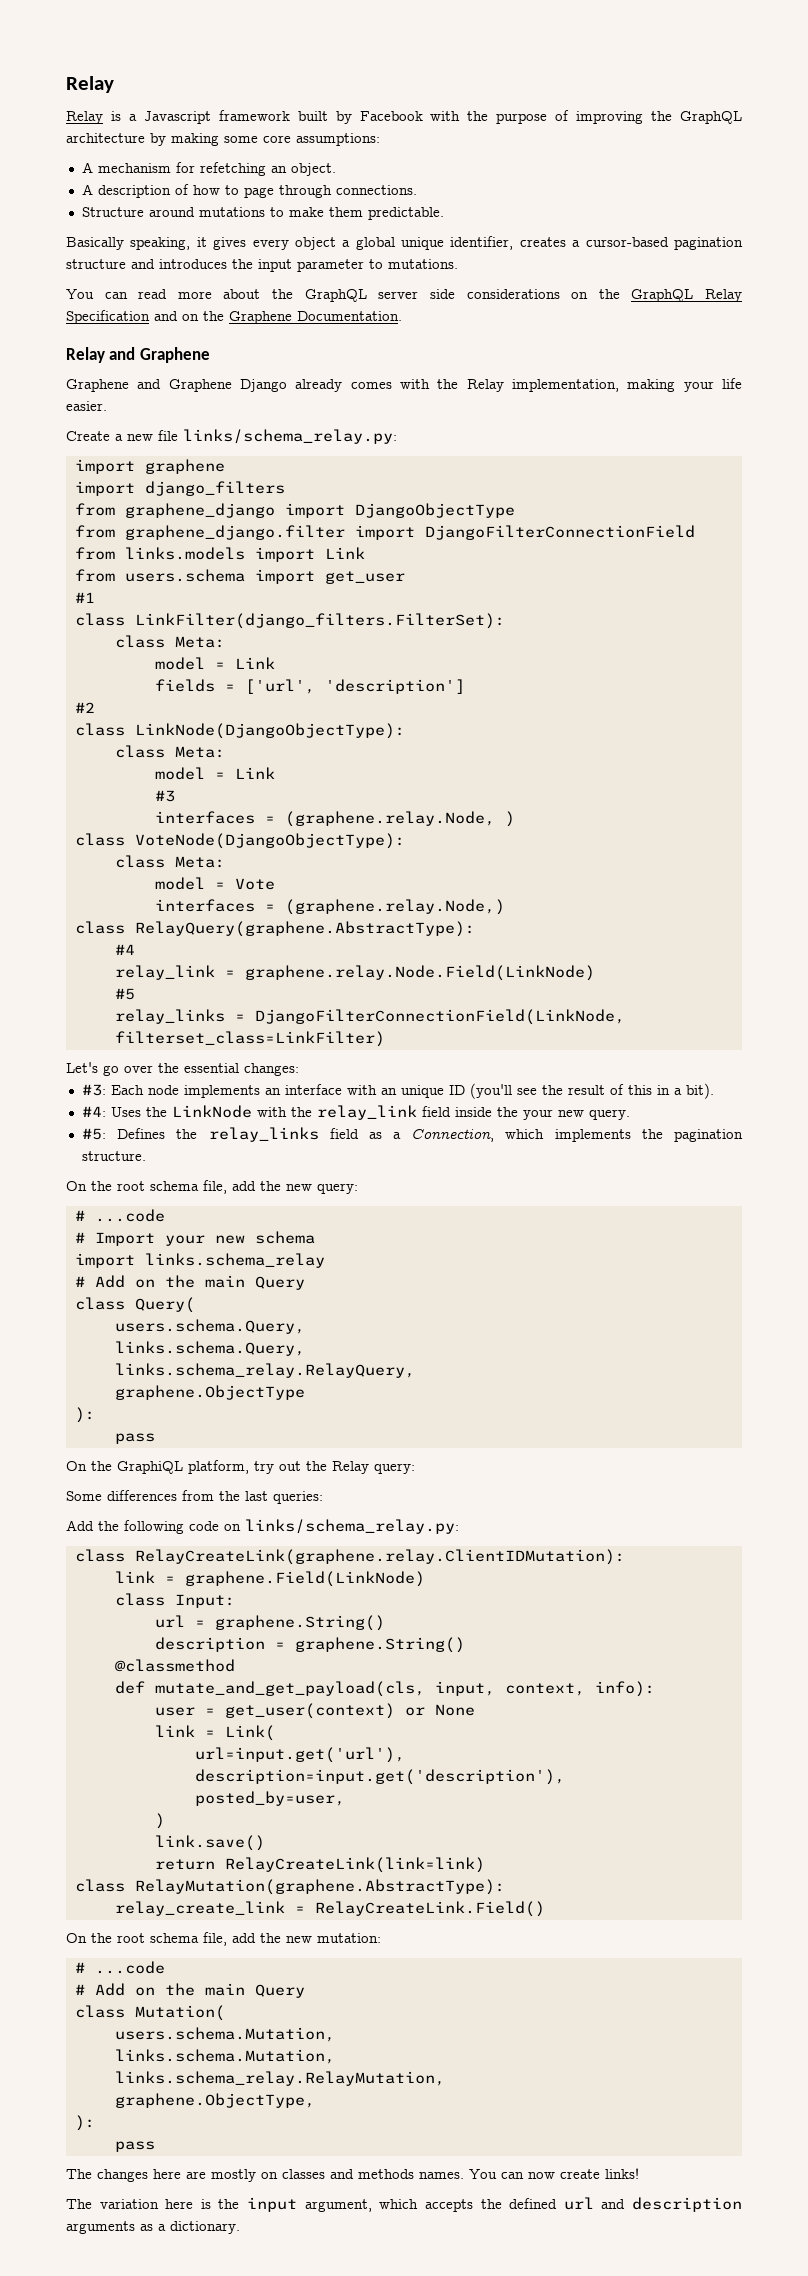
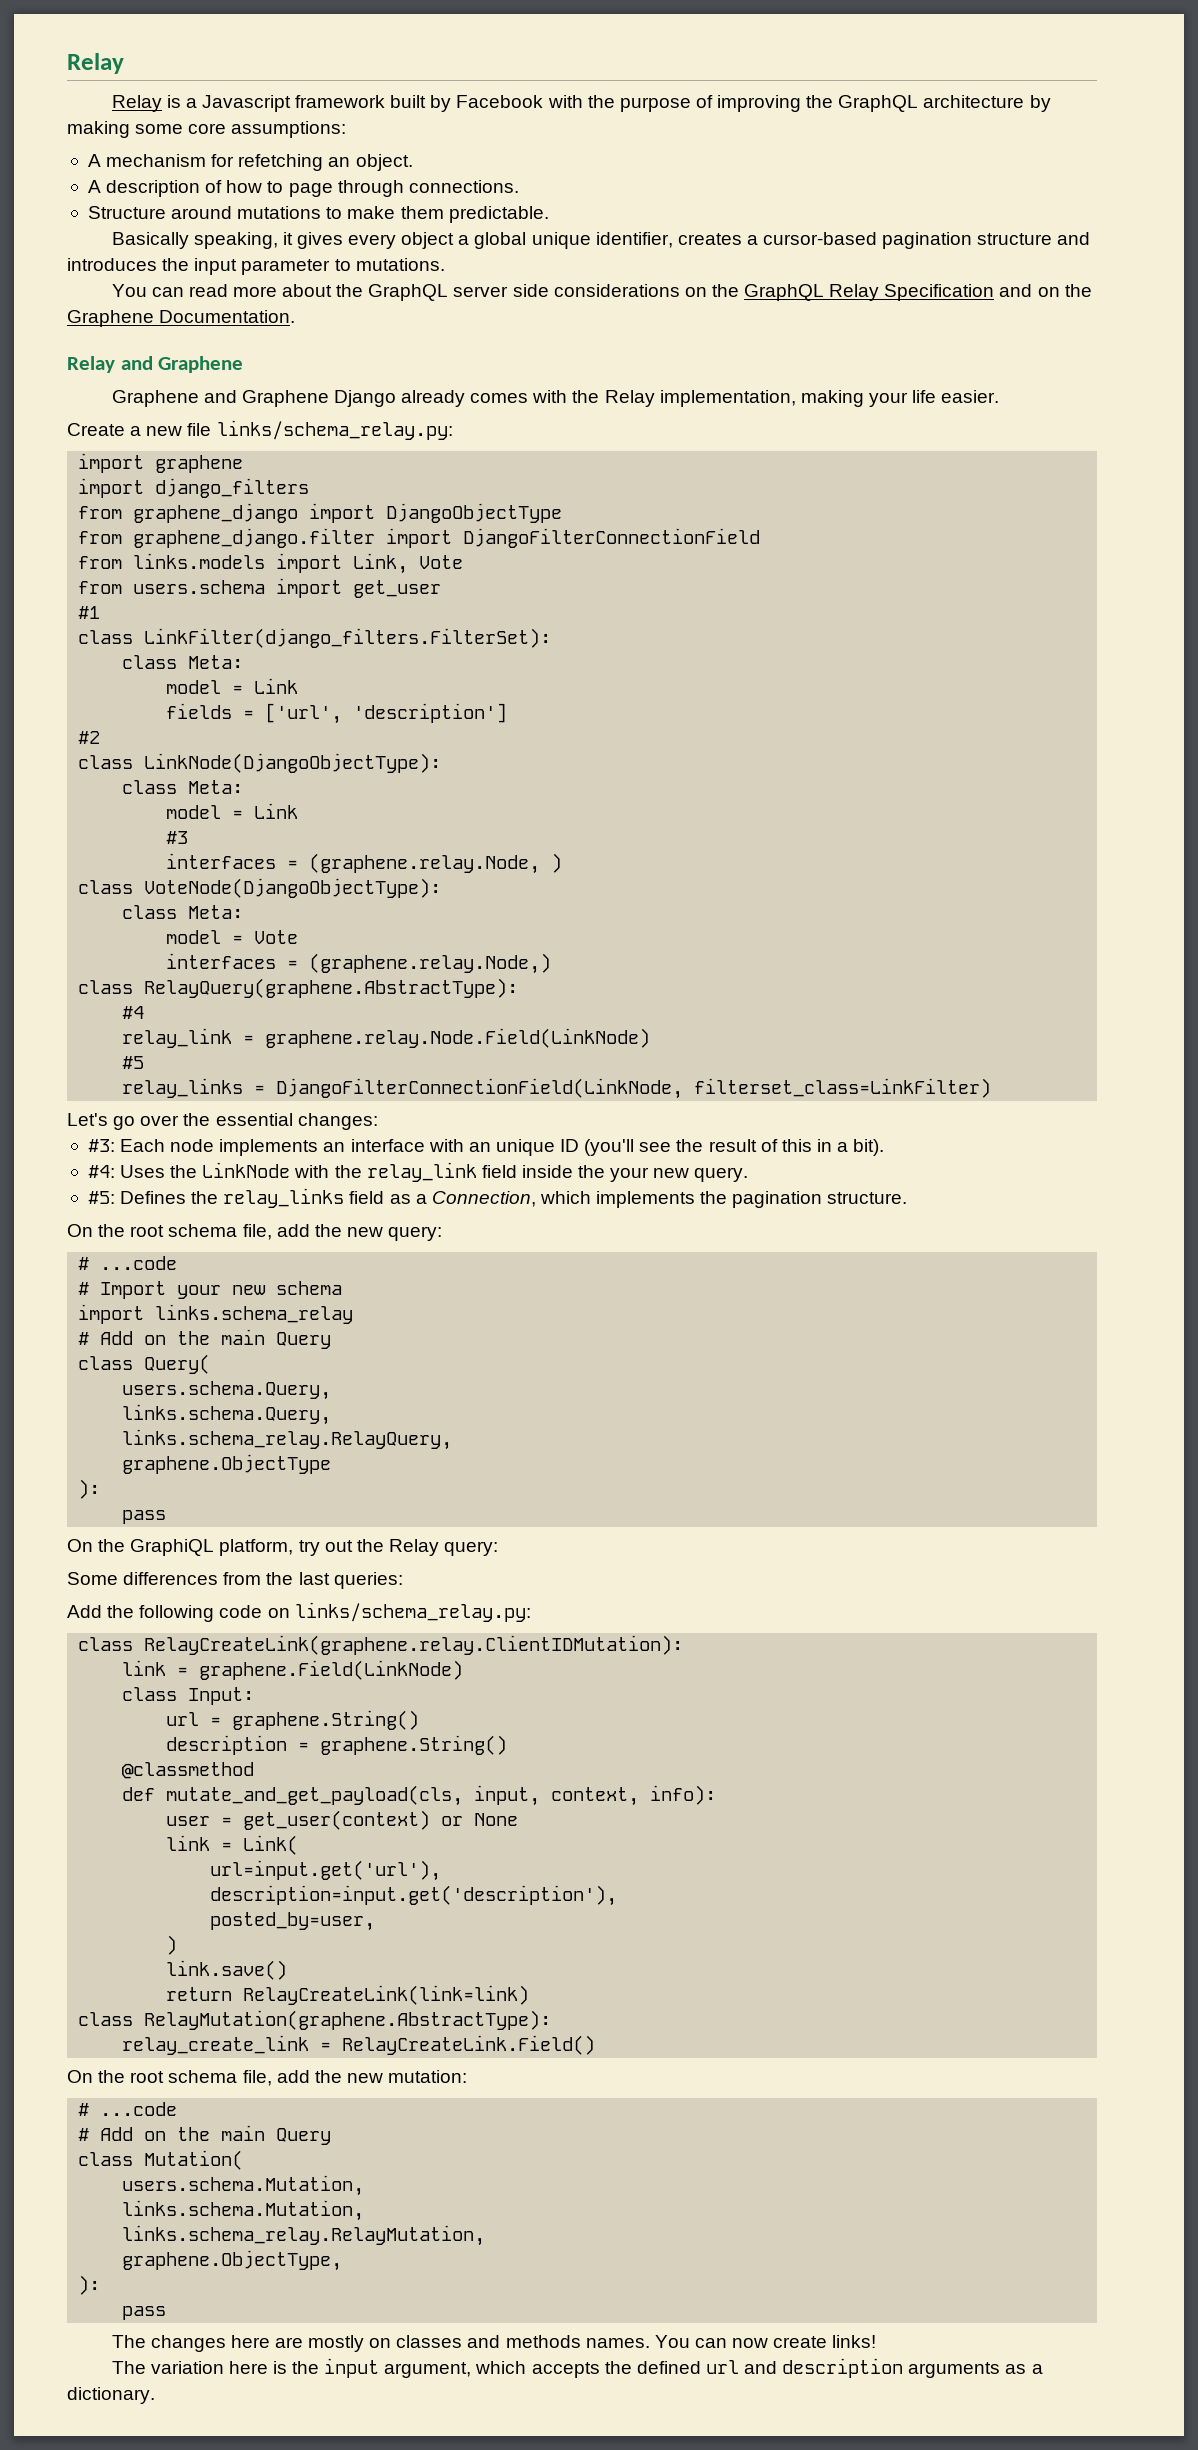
[324,547,365,559] Link -> [353,553,464,574] Link, Vote

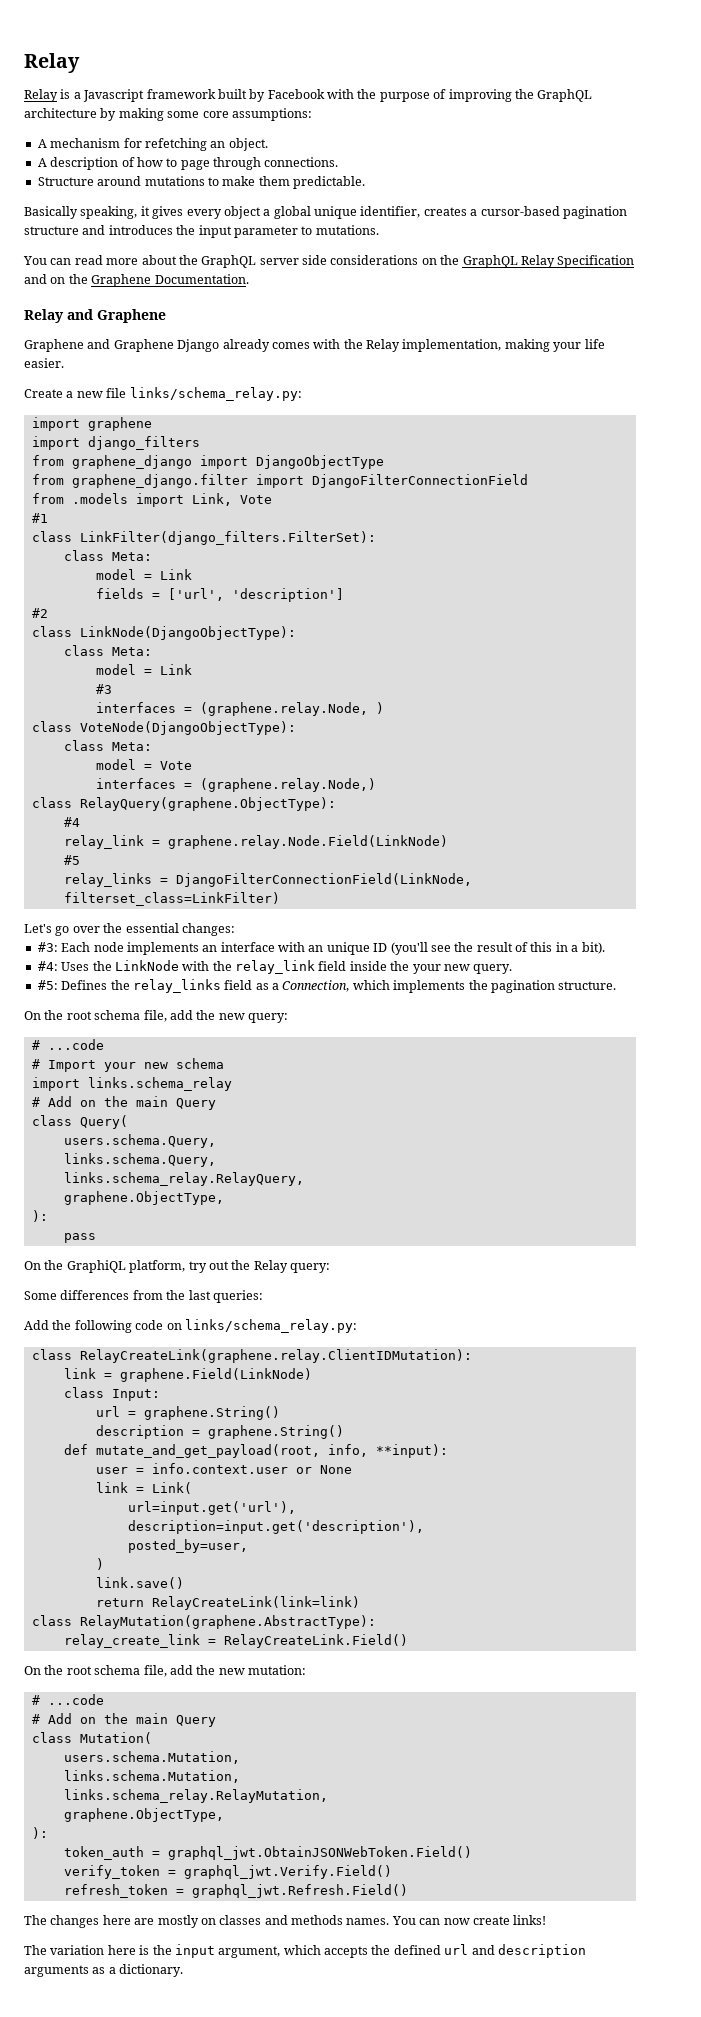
[133,553,266,569] links.models -> [71,493,128,504] .models
[78,578,442,598] // from users.schema import get_user -> (272, 499) none
[144,978,519,998] RelayQuery(graphene.AbstractType): -> [79,797,336,811] RelayQuery(graphene.ObjectType):
[122,1454,332,1474] graphene.ObjectType -> [63,1191,224,1205] graphene.ObjectType,
[122,1762,255,1779] // @classmethod -> (344, 1432) none
[166,1785,717,1806] mutate_and_get_payload(cls, input, context, info): -> [95,1444,448,1458] mutate_and_get_payload(root, info, **input):
[243,1810,431,1830] get_user(context) -> [151,1463,288,1474] info.context.user
[122,2306,167,2320] pass -> [63,1846,472,1860] [63,1865,392,1879] [63,1884,408,1898] token_auth = graphql_jwt.ObtainJSONWebToken.Field() // verify_token = graphql_jwt.Verify.Field() // refresh_token = graphql_jwt.Refresh.Field()

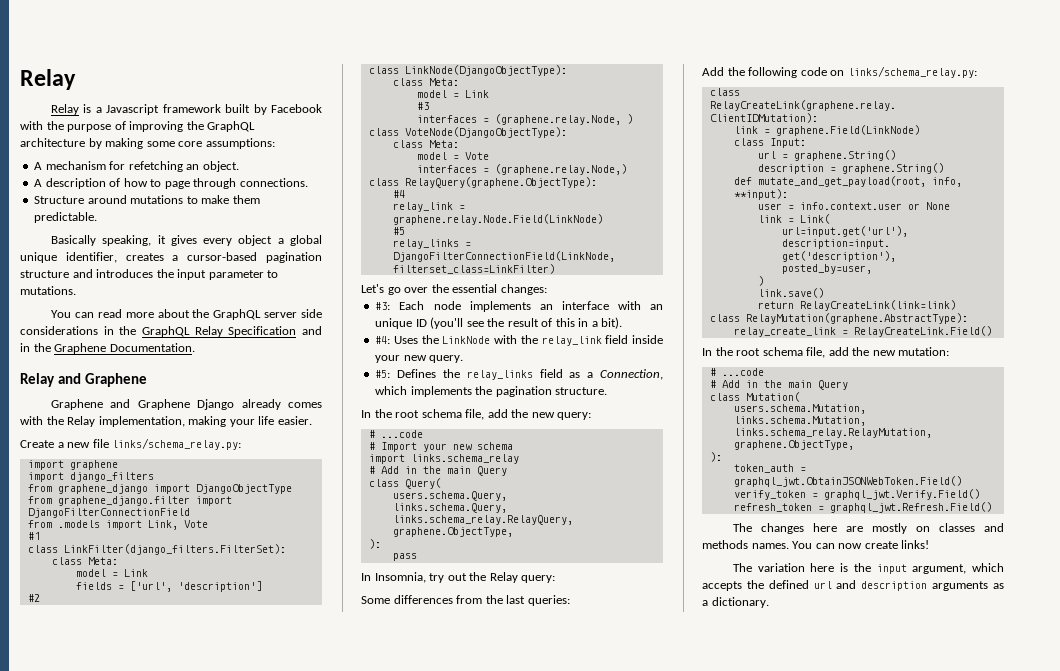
[421,258,437,265] on -> [103,326,114,335] in
[50,277,66,284] on -> [20,343,30,352] in
[390,961,410,971] the -> (663, 339) none
[24,1011,41,1020] On -> [361,410,371,418] In
[79,1100,96,1107] on -> [404,466,417,474] in
[24,1260,186,1273] On the GraphiQL platform, -> [361,572,426,583] In Insomnia,
[24,1666,41,1675] On -> [702,348,712,356] In
[79,1717,96,1724] on -> [745,380,758,388] in

